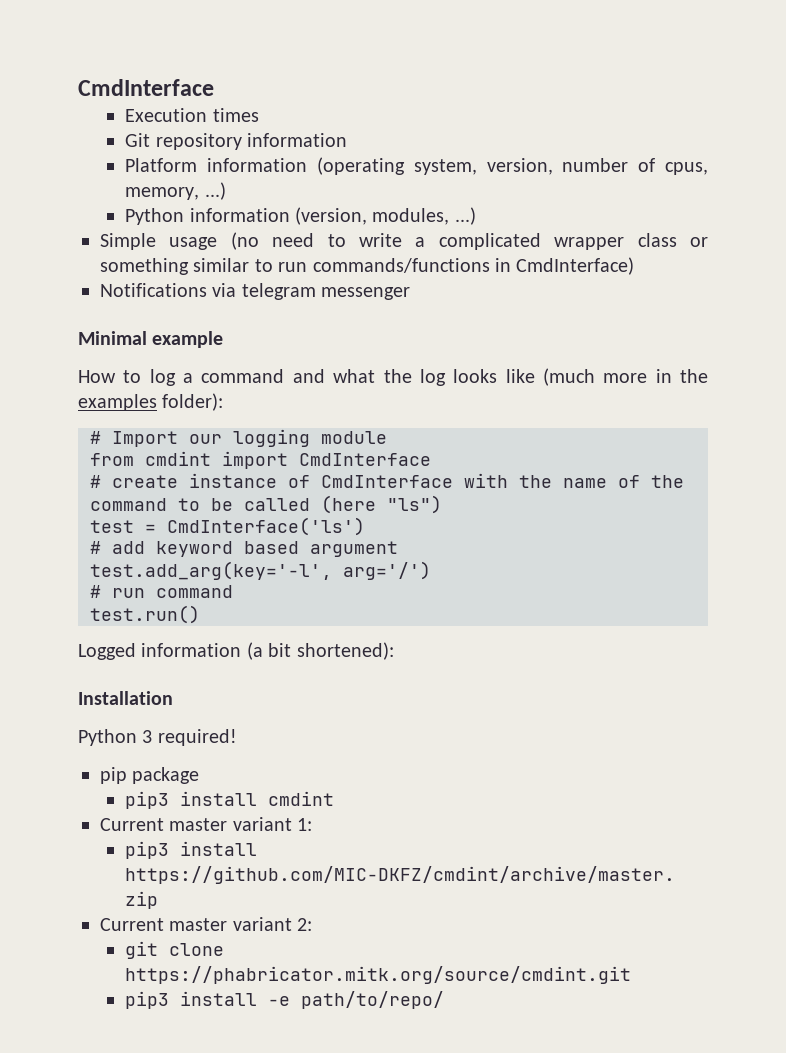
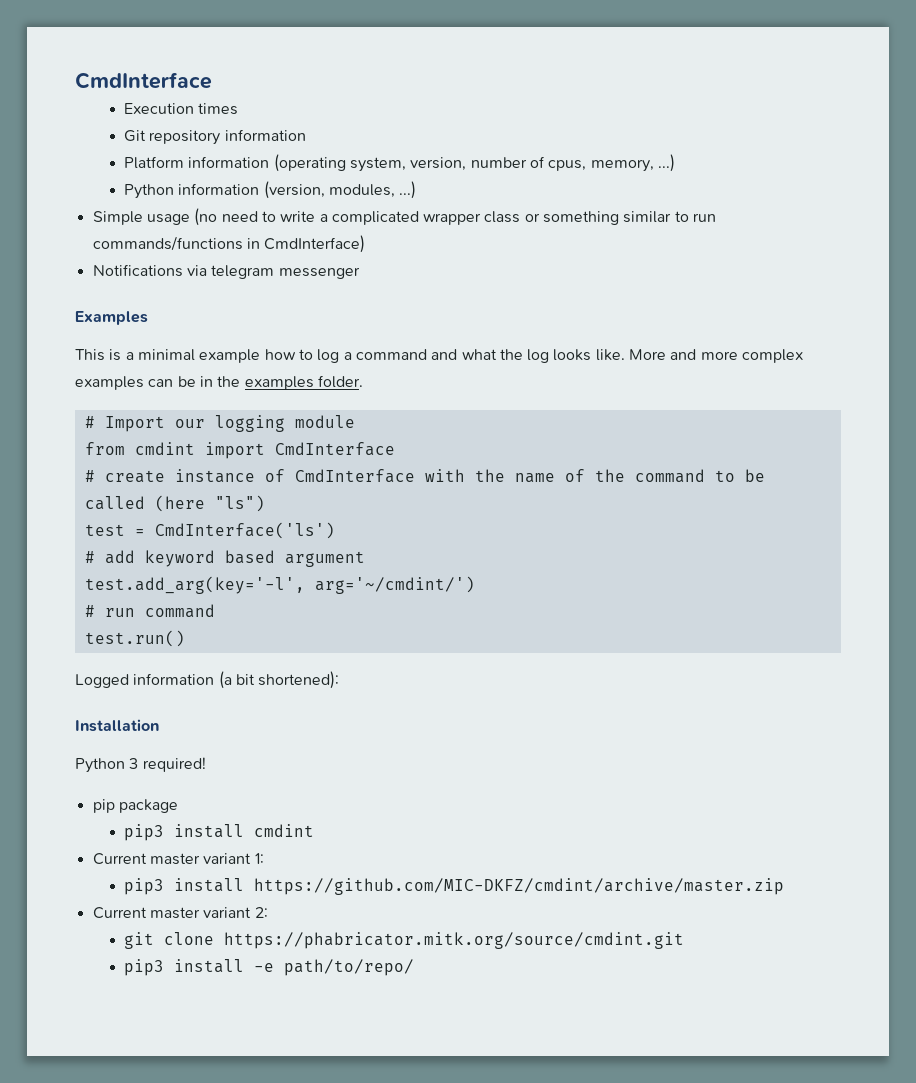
[78,331,147,345] Minimal -> [75,311,148,325] [75,349,195,361] Examples // This is a minimal
[78,370,116,383] // How -> [264,349,296,360] how
[505,368,648,386] like (much more -> [595,349,804,363] [75,376,196,390] like. More and more complex examples can be
[162,393,224,411] folder): -> [317,375,363,388] folder.
[343,561,431,580] arg='/') -> [314,576,475,594] arg='~/cmdint/')

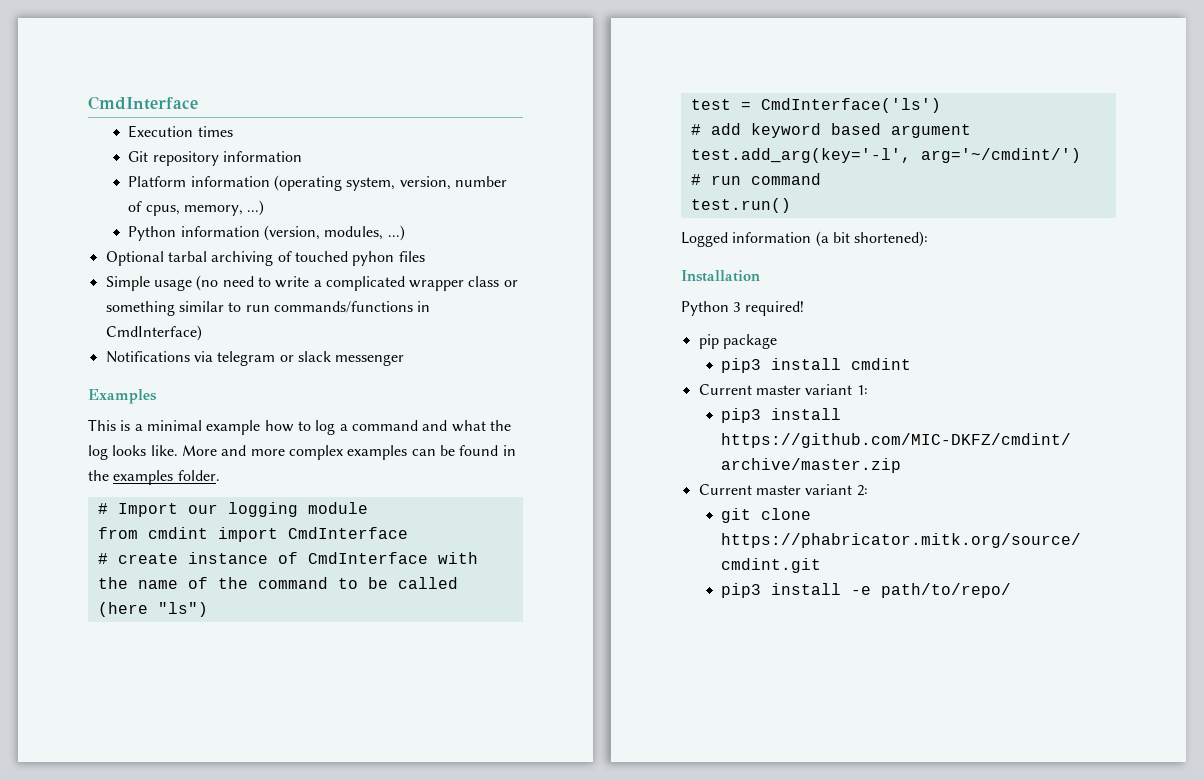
(417, 190) none -> [105,251,425,266] // Optional tarbal archiving of touched pyhon files
(275, 272) none -> [279,351,331,362] or slack
(196, 381) none -> [459,445,499,456] found

